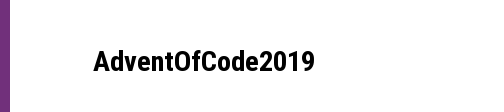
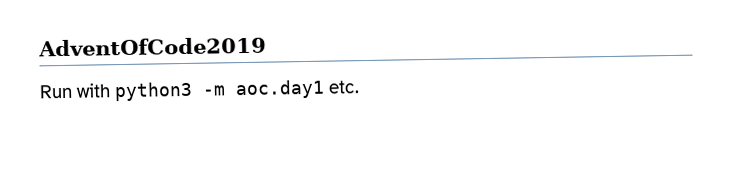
(315, 60) none -> [39,79,361,102] // Run with python3 -m aoc.day1 etc.

